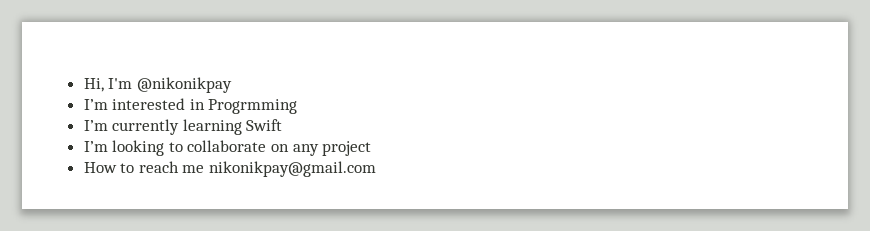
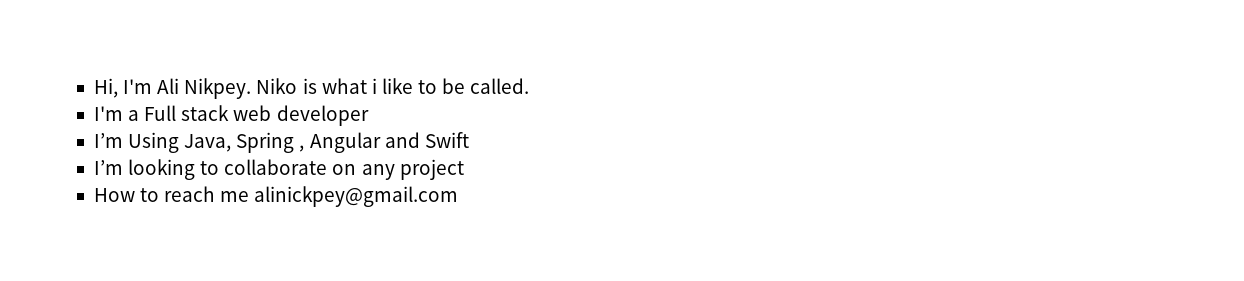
[136,77,232,93] [83,98,298,114] [83,119,242,135] @nikonikpay // I’m interested in Progrmming // I’m currently learning -> [157,78,530,99] [93,105,369,126] [93,132,420,153] Ali Nikpey. Niko is what i like to be called. // I'm a Full stack web developer // I’m Using Java, Spring , Angular and
[209,161,377,177] nikonikpay@gmail.com -> [254,186,459,207] alinickpey@gmail.com

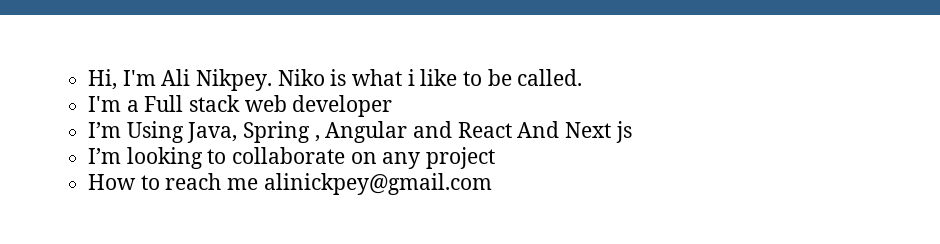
[424,132,469,148] Swift -> [457,121,632,143] React And Next js

